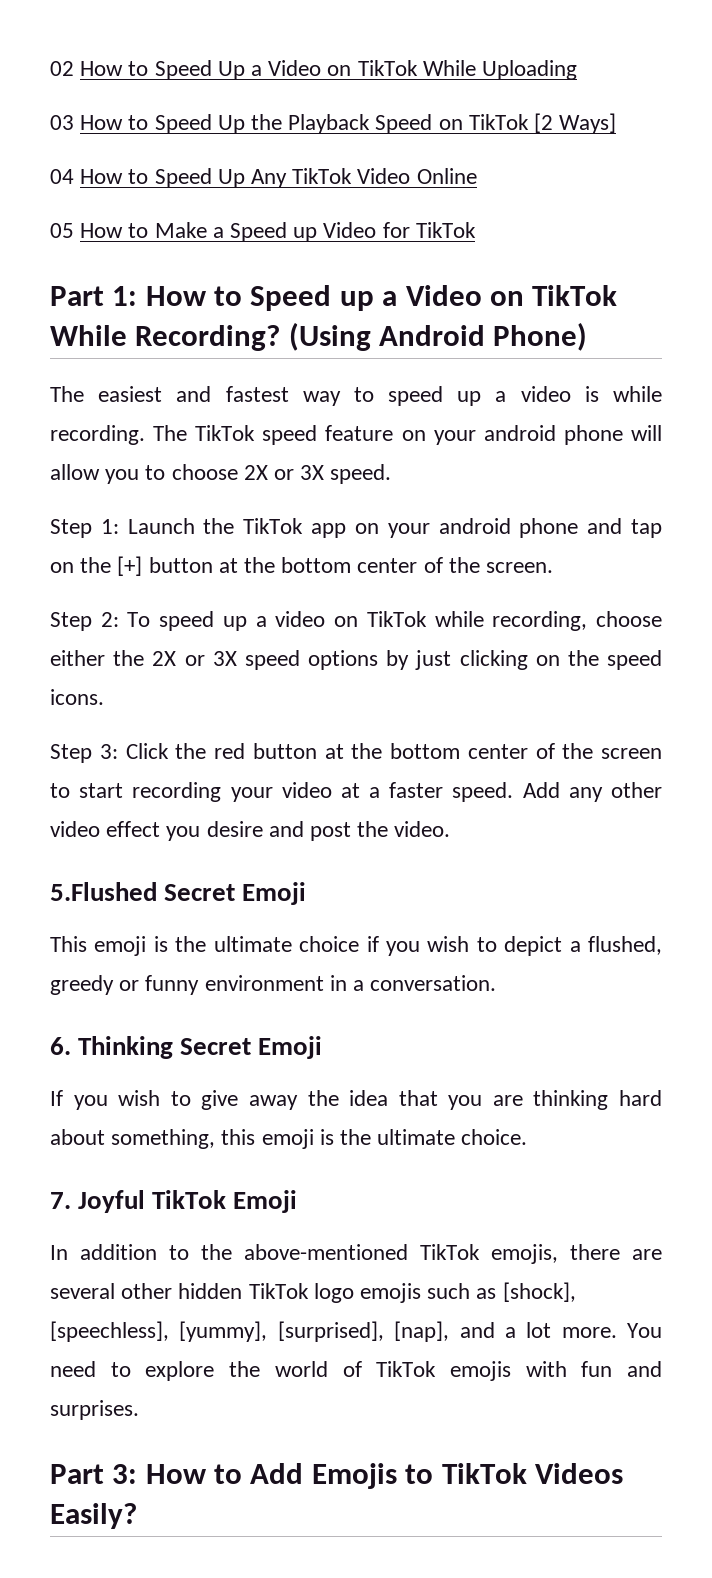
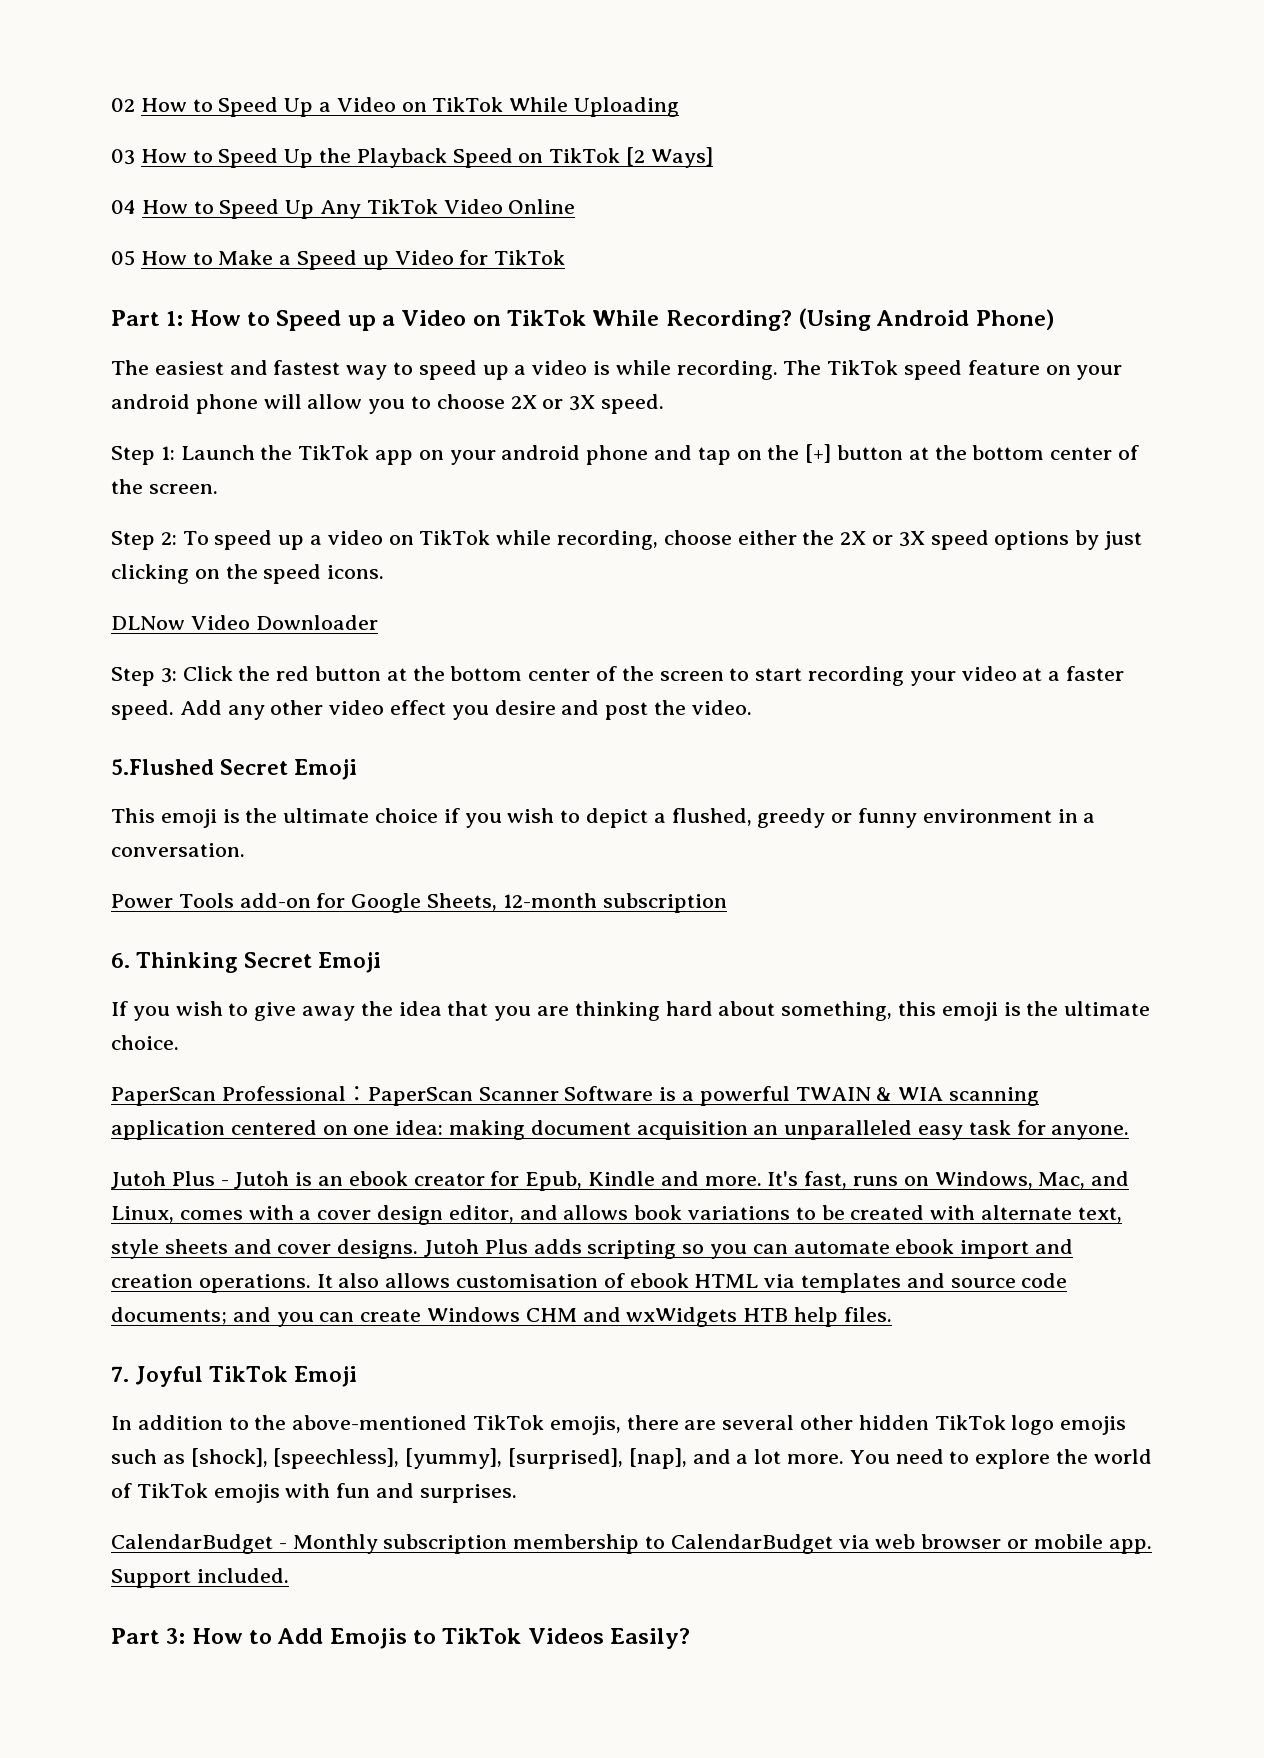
(104, 697) none -> [111,615,378,630] // DLNow Video Downloader
(497, 983) none -> [111,893,727,913] // Power Tools add-on for Google Sheets, 12-month subscription
(528, 1137) none -> [111,1086,1040,1106] [111,1120,1130,1140] [111,1171,1130,1191] [111,1205,1122,1225] [111,1239,1074,1259] [111,1273,1068,1293] [111,1307,892,1327] // PaperScan Professional：PaperScan Scanner Software is a powerful TWAIN & WIA scanning application centered on one idea: making document acquisition an unparalleled easy task for anyone. // Jutoh Plus - Jutoh is an ebook creator for Epub, Kindle and more. It's fast, runs on Windows, Mac, and Linux, comes with a cover design editor, and allows book variations to be created with alternate text, style sheets and cover designs. Jutoh Plus adds scripting so you can automate ebook import and creation operations. It also allows customisation of ebook HTML via templates and source code documents; and you can create Windows CHM and wxWidgets HTB help files.
(139, 1410) none -> [111,1534,1152,1554] [111,1568,289,1588] // CalendarBudget - Monthly subscription membership to CalendarBudget via web browser or mobile app. Support included.

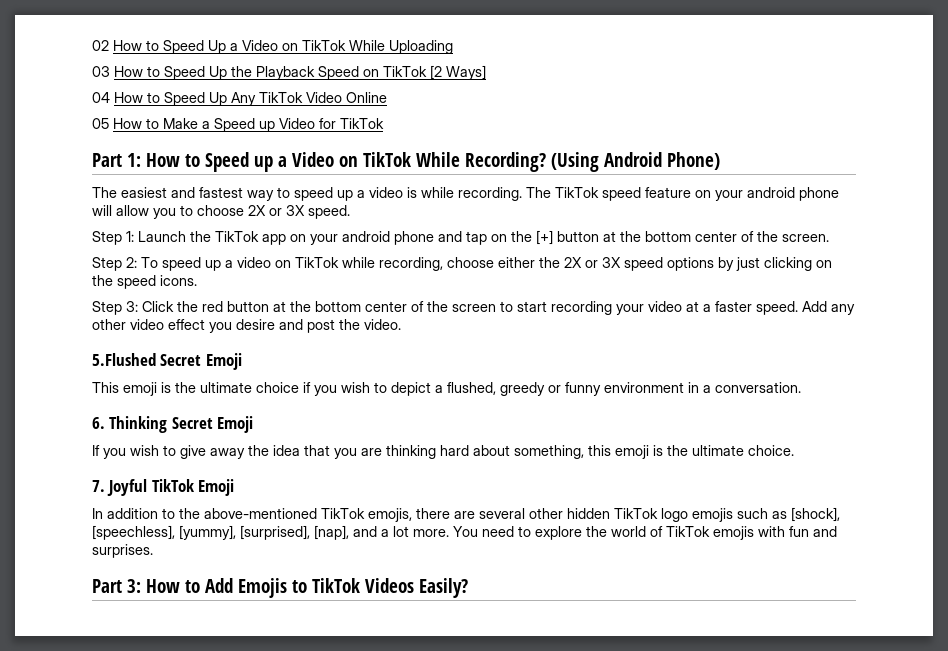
[111,615,378,630] // DLNow Video Downloader -> (197, 280) none
[111,893,727,913] // Power Tools add-on for Google Sheets, 12-month subscription -> (801, 387) none
[111,1086,1040,1106] [111,1120,1130,1140] [111,1171,1130,1191] [111,1205,1122,1225] [111,1239,1074,1259] [111,1273,1068,1293] [111,1307,892,1327] // PaperScan Professional：PaperScan Scanner Software is a powerful TWAIN & WIA scanning application centered on one idea: making document acquisition an unparalleled easy task for anyone. // Jutoh Plus - Jutoh is an ebook creator for Epub, Kindle and more. It's fast, runs on Windows, Mac, and Linux, comes with a cover design editor, and allows book variations to be created with alternate text, style sheets and cover designs. Jutoh Plus adds scripting so you can automate ebook import and creation operations. It also allows customisation of ebook HTML via templates and source code documents; and you can create Windows CHM and wxWidgets HTB help files. -> (794, 450) none
[111,1534,1152,1554] [111,1568,289,1588] // CalendarBudget - Monthly subscription membership to CalendarBudget via web browser or mobile app. Support included. -> (153, 551) none

